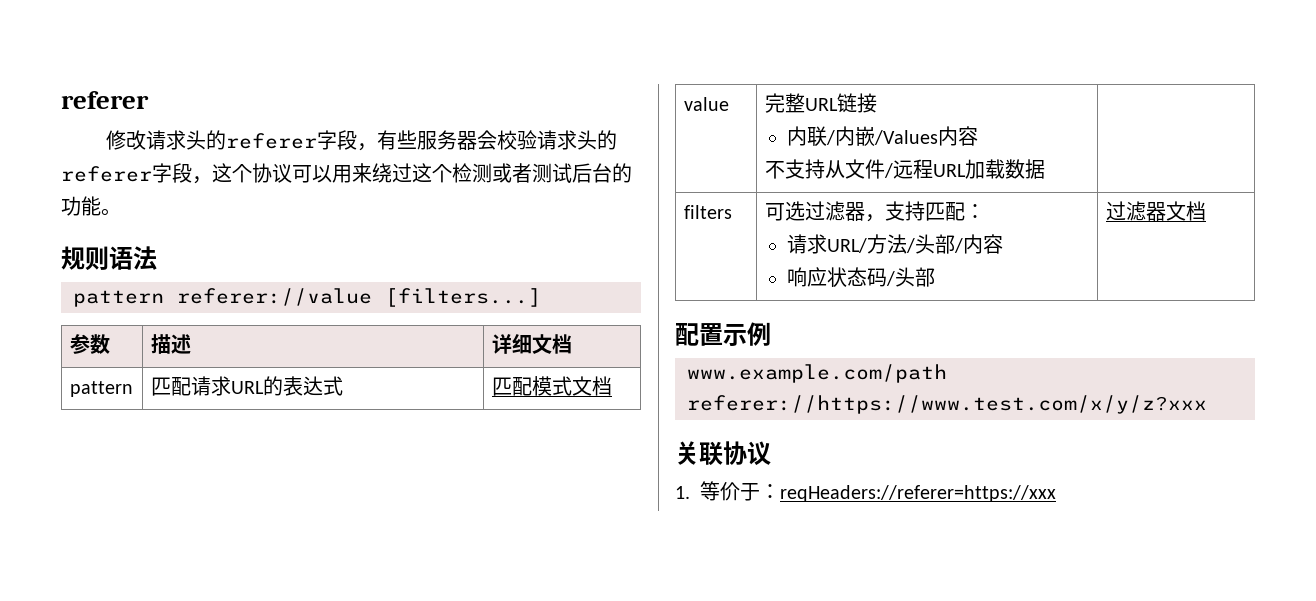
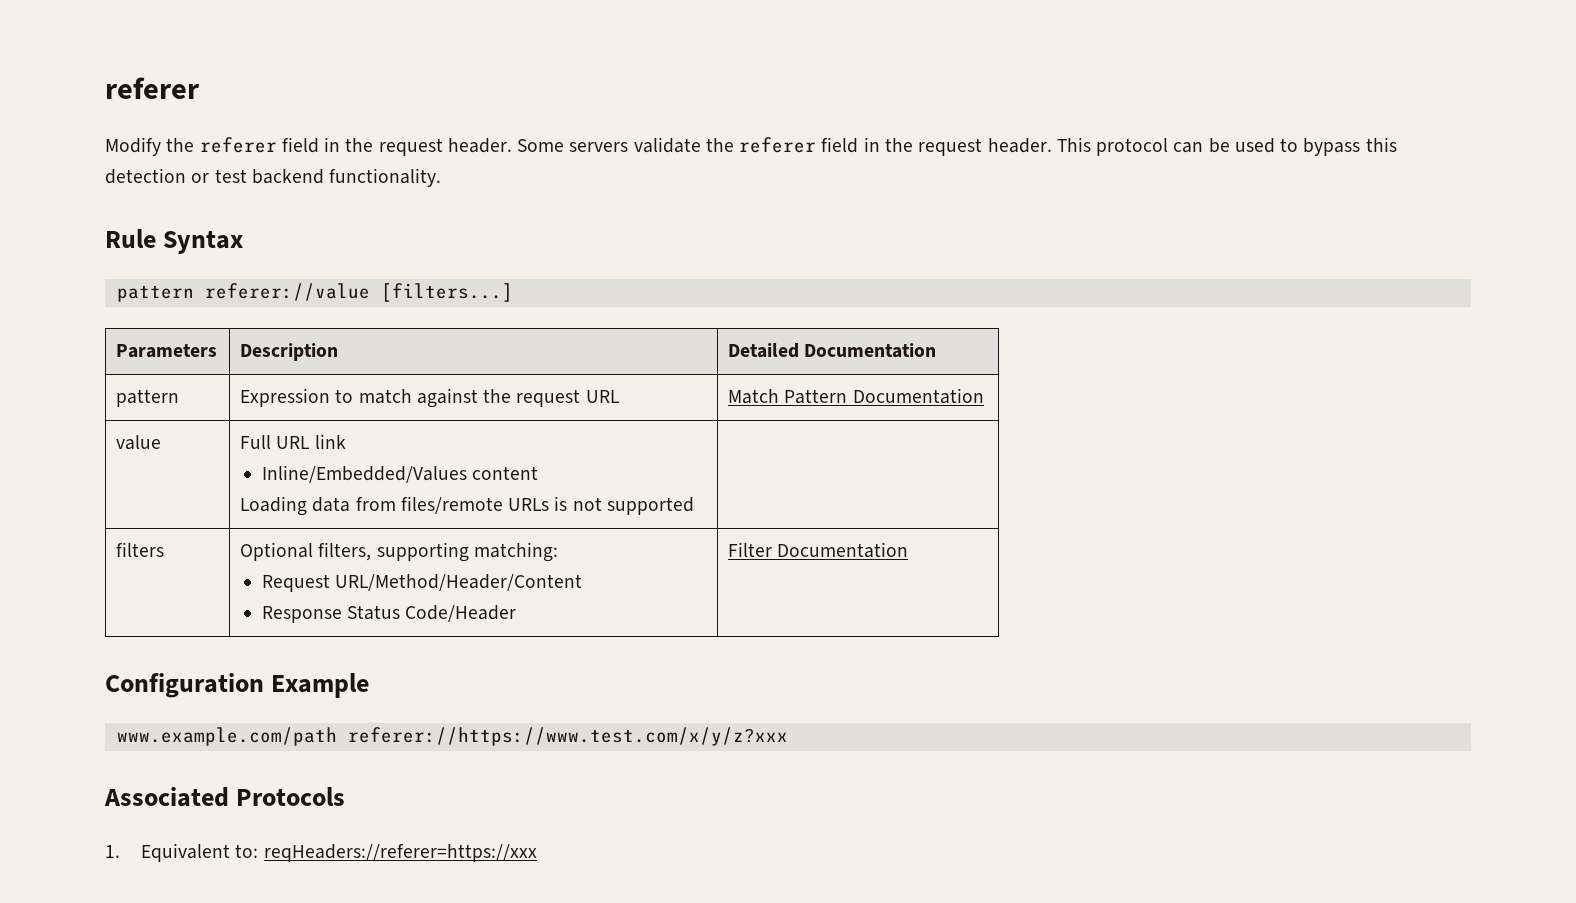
[105,130,617,151] [61,163,632,184] [61,196,121,216] [61,246,157,271] [73,288,541,307] [69,334,110,354] [150,334,191,354] [491,334,572,354] [69,381,133,397] [150,376,343,396] [491,376,612,396] [683,97,729,111] [764,93,877,113] [786,126,978,147] [764,159,1045,179] [683,205,732,219] [764,201,985,222] [786,234,1003,254] [786,267,935,287] [1105,201,1206,221] [675,322,771,346] 修改请求头的referer字段，有些服务器会校验请求头的referer字段，这个协议可以用来绕过这个检测或者测试后台的功能。 // 规则语法 // pattern referer://value [filters...] // 参数 | 描述 | 详细文档 // pattern | 匹配请求URL的表达式 | 匹配模式文档 // value | 完整URL链接 // 内联/内嵌/Values内容 // 不支持从文件/远程URL加载数据 | // filters | 可选过滤器，支持匹配： // 请求URL/方法/头部/内容 // 响应状态码/头部 | 过滤器文档 // 配置示例 -> [105,137,1397,156] [105,168,442,187] [105,229,244,254] [116,283,513,302] [116,344,218,358] [240,343,339,361] [728,343,937,358] [116,389,180,407] [240,388,619,408] [728,388,984,404] [116,435,162,450] [240,434,346,449] [261,465,538,483] [240,496,694,516] [116,542,165,557] [240,542,558,562] [261,574,582,592] [261,605,517,623] [728,542,909,558] [105,673,370,698] Modify the referer field in the request header. Some servers validate the referer field in the request header. This protocol can be used to bypass this detection or test backend functionality. // Rule Syntax // pattern referer://value [filters...] // Parameters | Description | Detailed Documentation // pattern | Expression to match against the request URL | Match Pattern Documentation // value | Full URL link // Inline/Embedded/Values content // Loading data from files/remote URLs is not supported | // filters | Optional filters, supporting matching: // Request URL/Method/Header/Content // Response Status Code/Header | Filter Documentation // Configuration Example
[675,441,771,466] 关联协议 -> [104,787,346,807] Associated Protocols
[700,481,780,501] 等价于： -> [141,843,259,862] Equivalent to:

